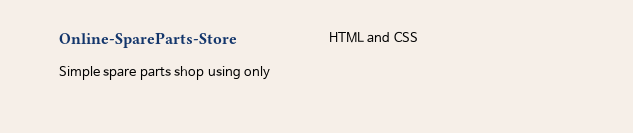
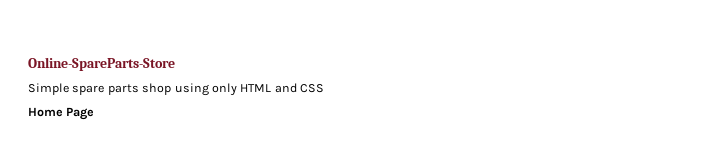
(418, 36) none -> [28,107,95,120] // Home Page

